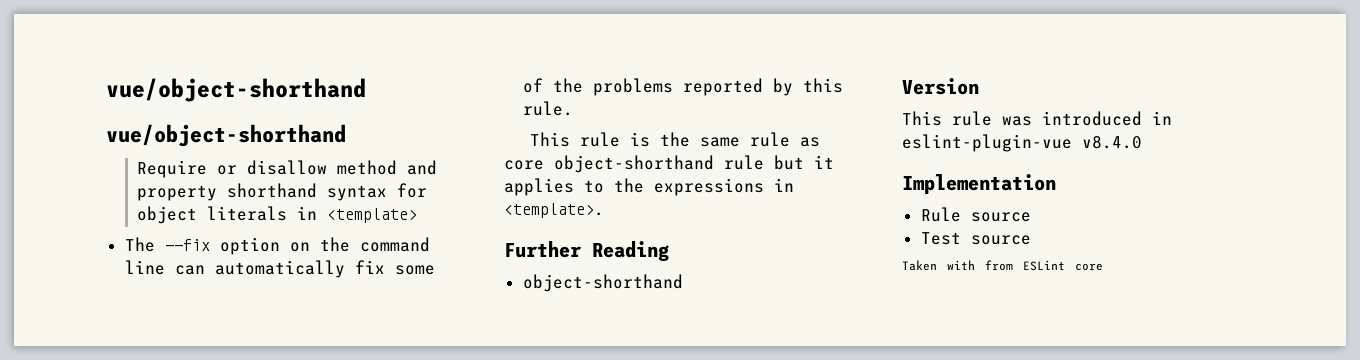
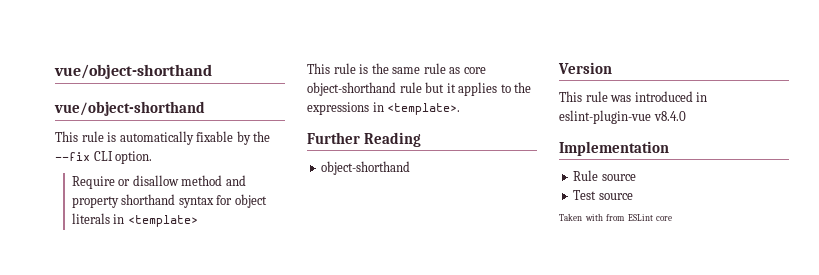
(346, 135) none -> [55,131,271,145] [55,151,153,164] // This rule is automatically fixable by the --fix CLI option.
[124,237,430,255] [124,260,435,278] [522,78,843,96] [522,101,573,116] // The --fix option on the command line can automatically fix some of the problems reported by this rule. -> (198, 221) none

